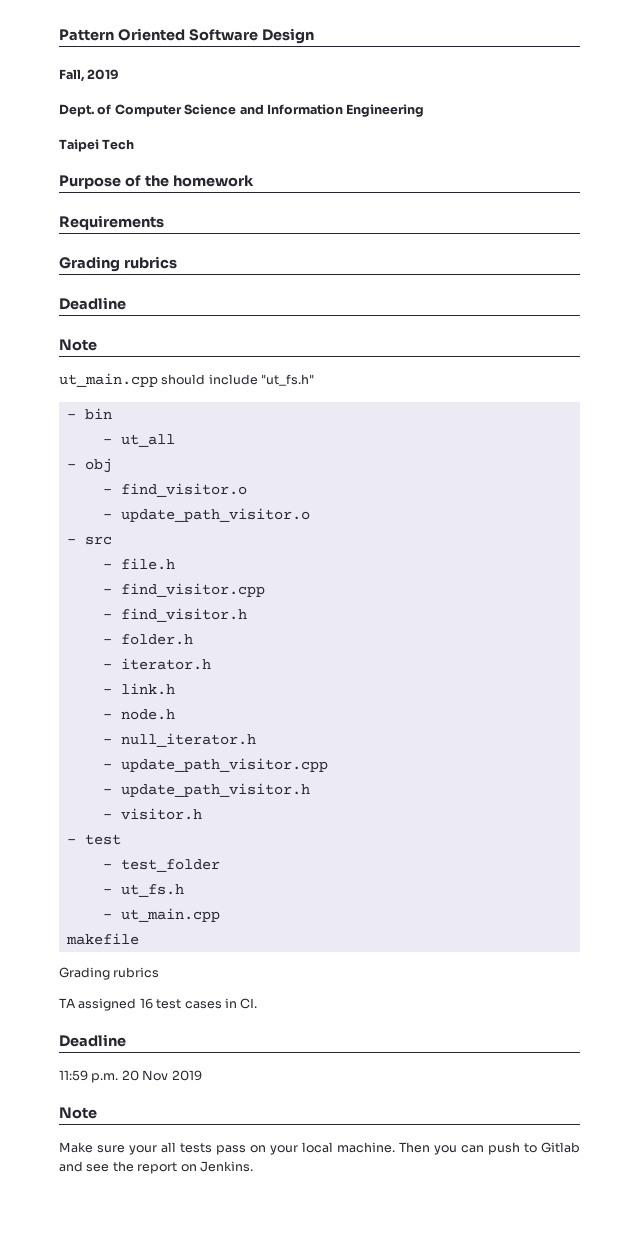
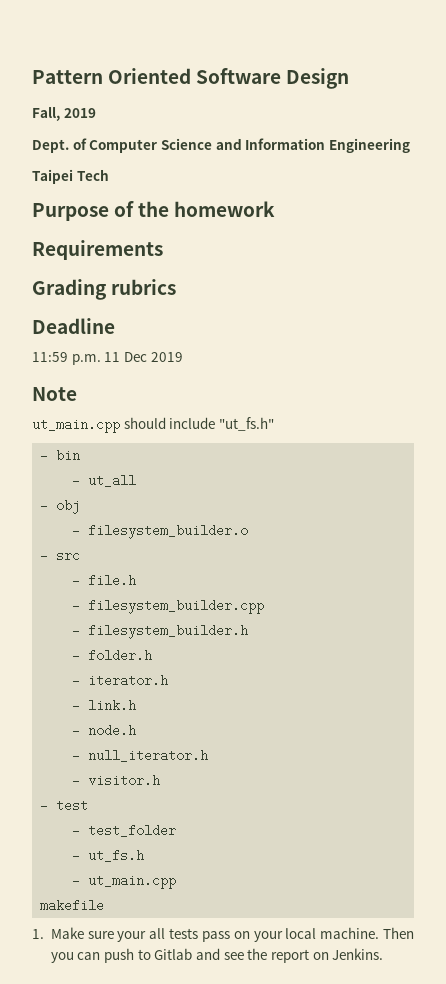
(126, 303) none -> [32,352,183,365] // 11:59 p.m. 11 Dec 2019
[120,483,247,497] [102,508,310,522] find_visitor.o // - update_path_visitor.o -> [88,524,249,539] filesystem_builder.o
[120,583,265,597] [102,608,247,622] find_visitor.cpp // - find_visitor.h -> [88,599,265,614] [72,624,249,639] filesystem_builder.cpp // - filesystem_builder.h
[102,758,328,772] [102,783,310,797] // - update_path_visitor.cpp // - update_path_visitor.h -> (209, 755) none
[59,967,160,980] [59,998,258,1011] [59,1034,126,1047] [59,1070,202,1083] [59,1107,97,1119] Grading rubrics // TA assigned 16 test cases in CI. // Deadline // 11:59 p.m. 20 Nov 2019 // Note // -> [32,929,44,939] 1.

